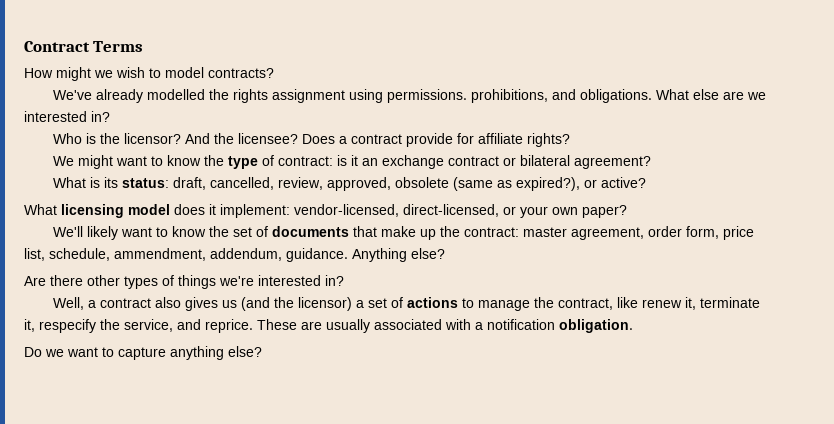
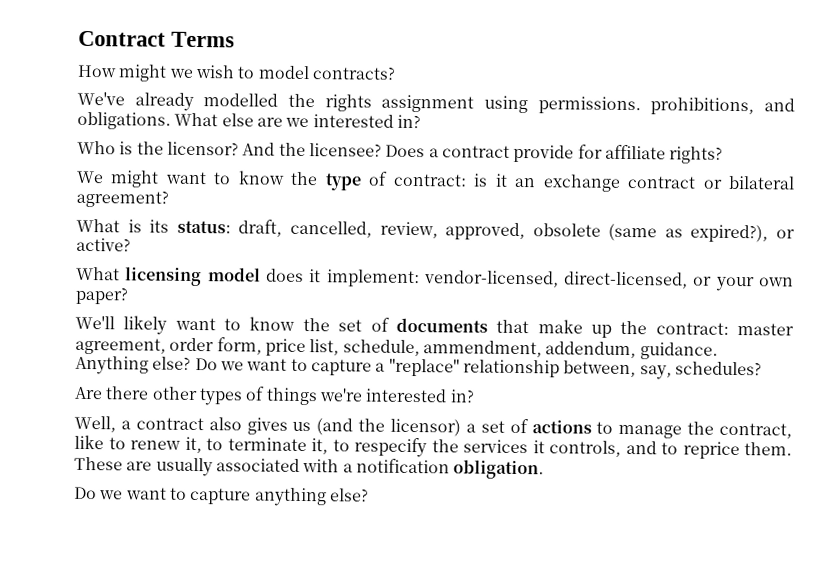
(445, 253) none -> [194,357,762,380] Do we want to capture a "replace" relationship between, say, schedules?
(639, 302) none -> [108,437,126,450] to
(697, 303) none -> [206,438,223,451] to
(35, 325) none -> [332,439,350,452] to
[124,319,253,333] service, and reprice. -> [463,439,792,460] services it controls, and to reprice them.

